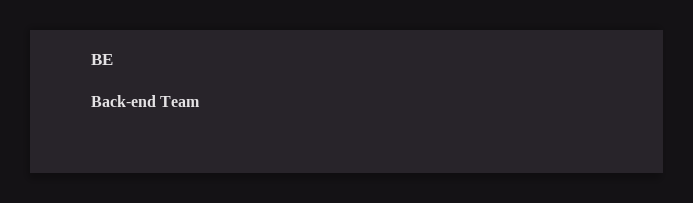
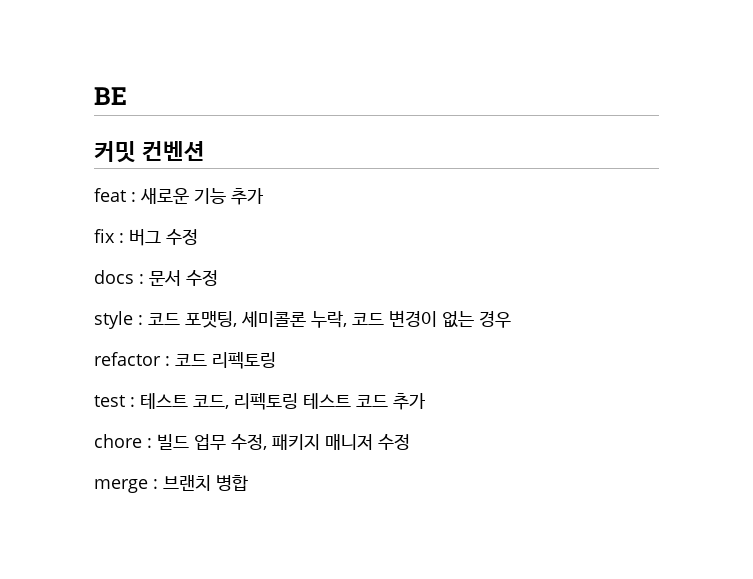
[91,95,201,107] Back-end Team -> [94,141,206,163] [94,188,264,205] [94,229,198,246] [94,270,218,286] [94,310,511,329] [94,352,276,369] [94,393,426,410] [94,434,410,450] [94,475,248,493] 커밋 컨벤션 // feat : 새로운 기능 추가 // fix : 버그 수정 // docs : 문서 수정 // style : 코드 포맷팅, 세미콜론 누락, 코드 변경이 없는 경우 // refactor : 코드 리펙토링 // test : 테스트 코드, 리펙토링 테스트 코드 추가 // chore : 빌드 업무 수정, 패키지 매니저 수정 // merge : 브랜치 병합

